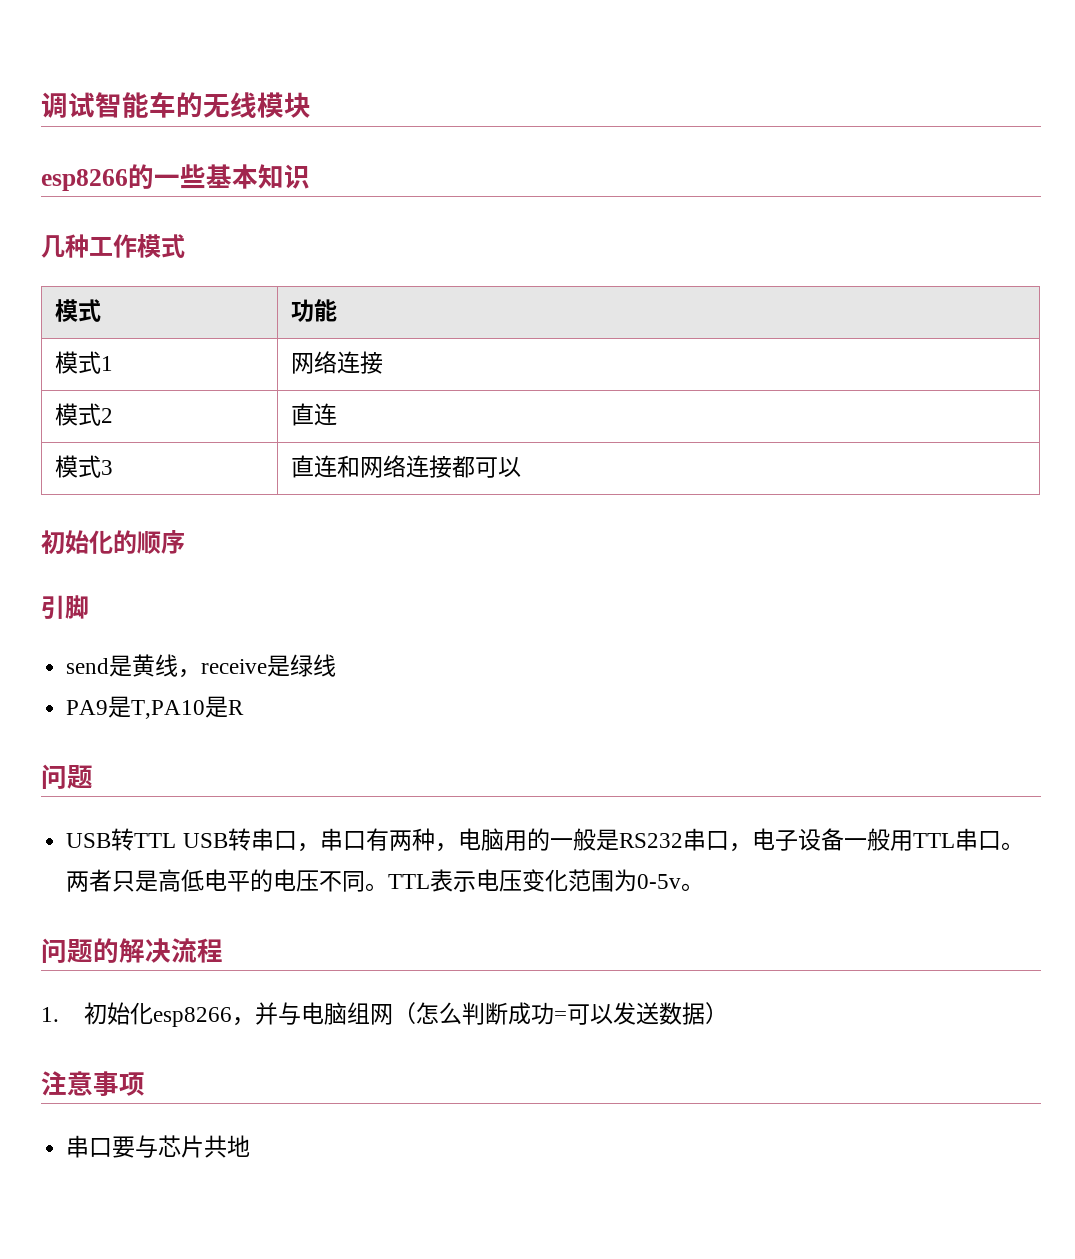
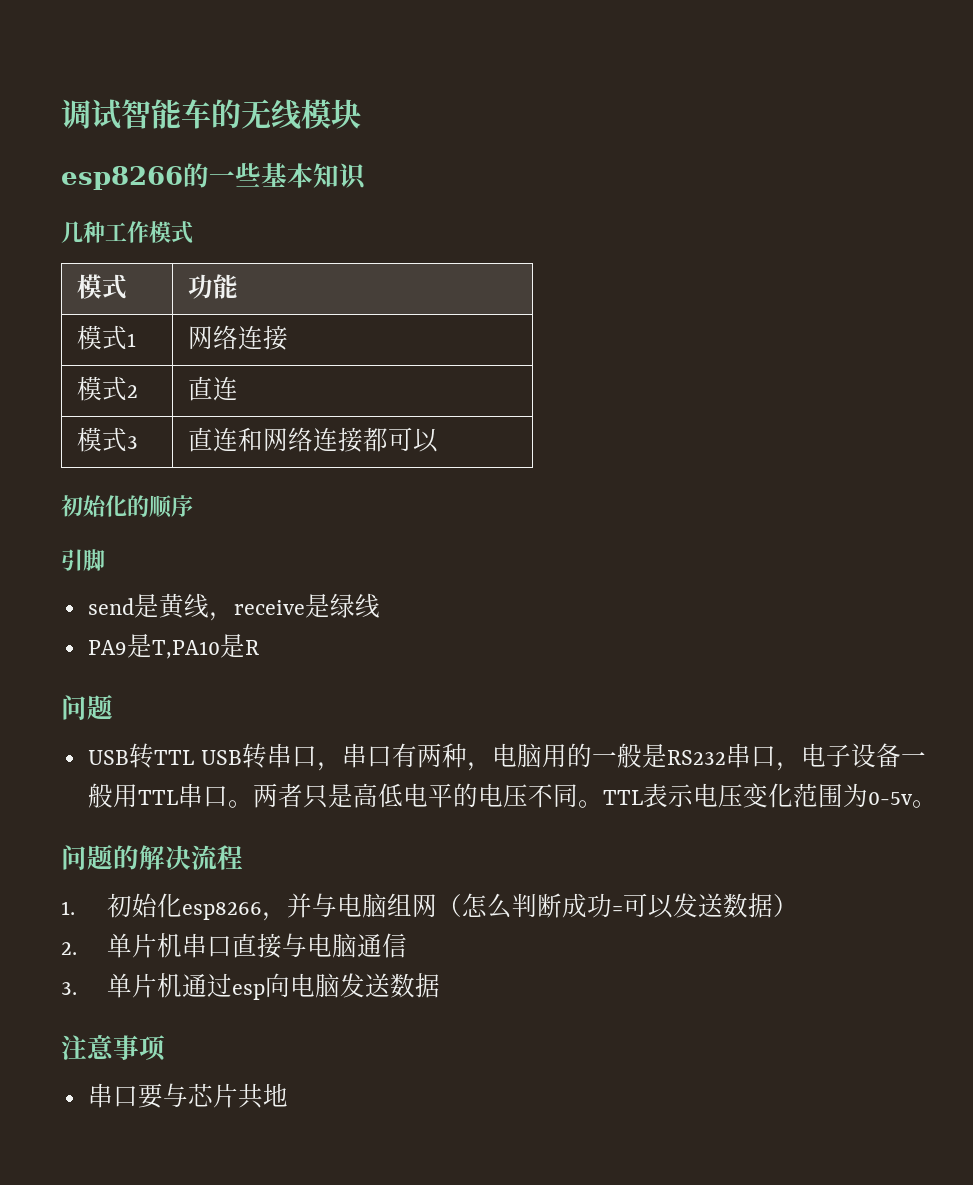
(728, 1013) none -> [61,933,408,958] [61,973,441,1000] // 2.单片机串口直接与电脑通信 // 3.单片机通过esp向电脑发送数据

